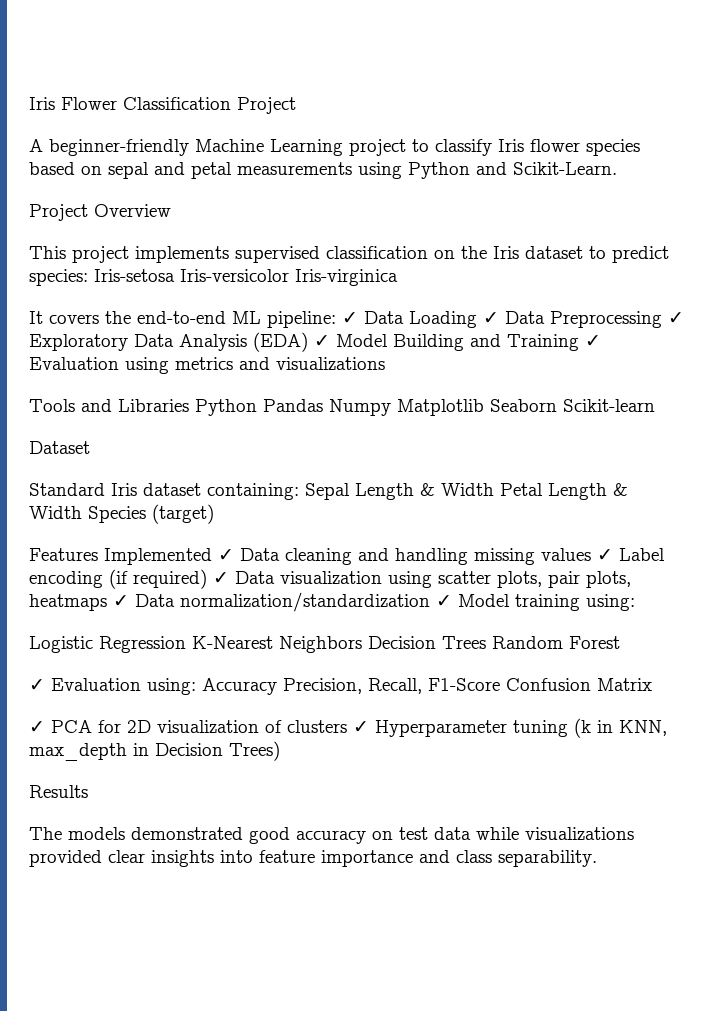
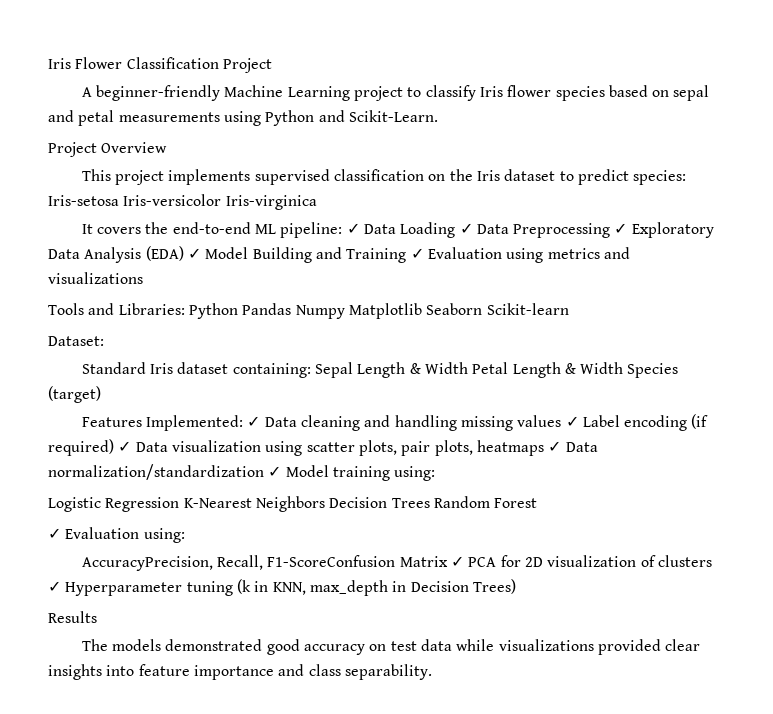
[118,399,189,412] Libraries -> [118,303,185,315] Libraries:
[29,441,90,454] Dataset -> [48,336,104,346] Dataset:
[104,548,212,565] Implemented -> [145,415,243,431] Implemented:
[202,678,591,695] Accuracy Precision, Recall, F1-Score Confusion -> [81,555,396,571] // AccuracyPrecision, Recall, F1-ScoreConfusion
(652, 684) // -> (448, 561) none

